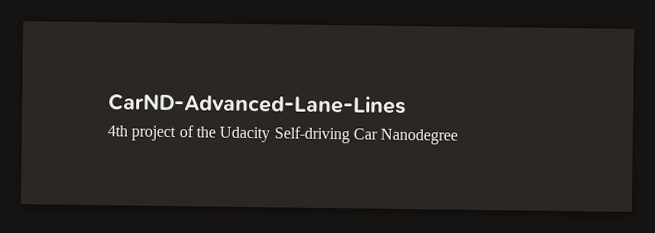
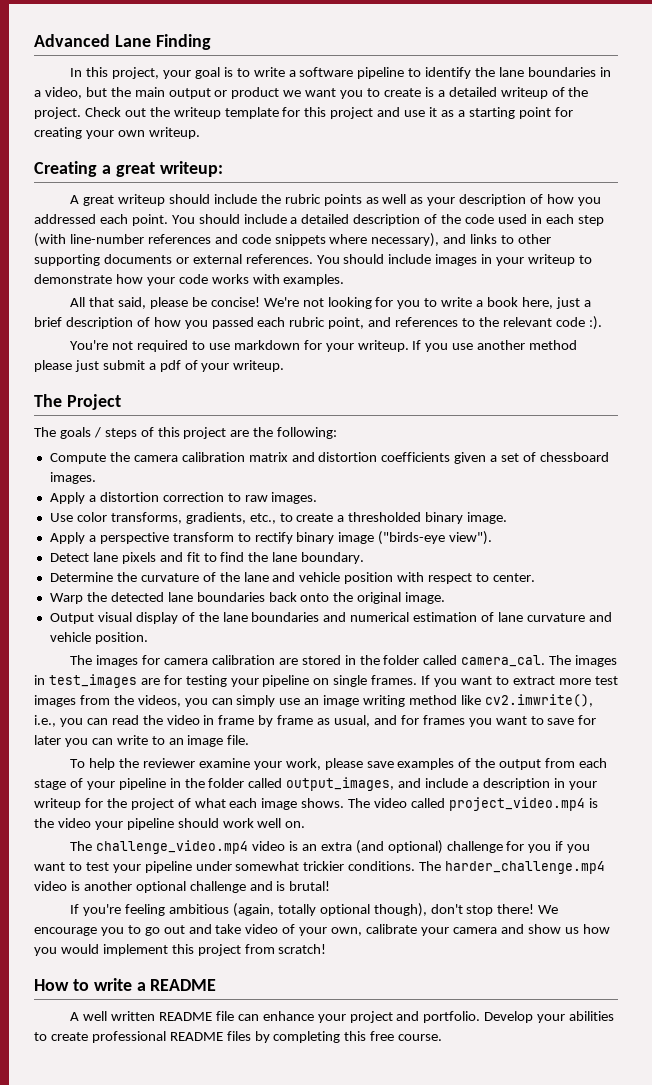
[108,93,406,114] [107,125,459,145] CarND-Advanced-Lane-Lines // 4th project of the Udacity Self-driving Car Nanodegree -> [34,34,211,50] [70,67,611,79] [34,87,589,99] [34,107,573,119] [34,127,200,139] [34,161,223,177] [70,194,601,206] [34,214,604,226] [34,233,552,247] [34,254,592,266] [34,274,345,286] [70,297,591,309] [34,316,602,330] [70,340,578,352] [34,360,285,372] [34,394,121,410] [34,427,338,439] [49,452,609,464] [49,472,96,484] [49,492,318,504] [49,512,508,524] [49,531,493,545] [49,552,365,564] [49,572,535,584] [49,592,446,604] [49,612,612,624] [49,632,148,644] [70,655,618,667] [34,674,618,688] [34,694,593,707] [34,715,597,727] [34,735,250,747] [70,758,607,770] [34,777,597,791] [34,797,598,811] [34,818,306,830] [70,840,591,854] [34,861,606,874] [34,881,331,893] [70,903,559,917] [34,924,610,936] [34,944,327,956] [34,978,217,991] [70,1011,615,1023] [34,1031,443,1043] Advanced Lane Finding // In this project, your goal is to write a software pipeline to identify the lane boundaries in a video, but the main output or product we want you to create is a detailed writeup of the project. Check out the writeup template for this project and use it as a starting point for creating your own writeup. // Creating a great writeup: // A great writeup should include the rubric points as well as your description of how you addressed each point. You should include a detailed description of the code used in each step (with line-number references and code snippets where necessary), and links to other supporting documents or external references. You should include images in your writeup to demonstrate how your code works with examples. // All that said, please be concise! We're not looking for you to write a book here, just a brief description of how you passed each rubric point, and references to the relevant code :). // You're not required to use markdown for your writeup. If you use another method please just submit a pdf of your writeup. // The Project // The goals / steps of this project are the following: // Compute the camera calibration matrix and distortion coefficients given a set of chessboard images. // Apply a distortion correction to raw images. // Use color transforms, gradients, etc., to create a thresholded binary image. // Apply a perspective transform to rectify binary image ("birds-eye view"). // Detect lane pixels and fit to find the lane boundary. // Determine the curvature of the lane and vehicle position with respect to center. // Warp the detected lane boundaries back onto the original image. // Output visual display of the lane boundaries and numerical estimation of lane curvature and vehicle position. // The images for camera calibration are stored in the folder called camera_cal. The images in test_images are for testing your pipeline on single frames. If you want to extract more test images from the videos, you can simply use an image writing method like cv2.imwrite(), i.e., you can read the video in frame by frame as usual, and for frames you want to save for later you can write to an image file. // To help the reviewer examine your work, please save examples of the output from each stage of your pipeline in the folder called output_images, and include a description in your writeup for the project of what each image shows. The video called project_video.mp4 is the video your pipeline should work well on. // The challenge_video.mp4 video is an extra (and optional) challenge for you if you want to test your pipeline under somewhat trickier conditions. The harder_challenge.mp4 video is another optional challenge and is brutal! // If you're feeling ambitious (again, totally optional though), don't stop there! We encourage you to go out and take video of your own, calibrate your camera and show us how you would implement this project from scratch! // How to write a README // A well written README file can enhance your project and portfolio. Develop your abilities to create professional README files by completing this free course.

